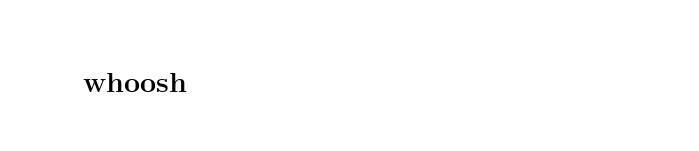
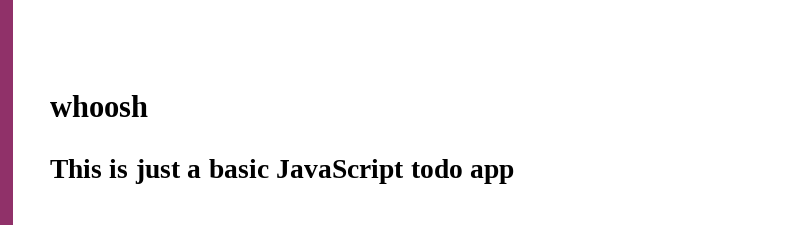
(187, 82) none -> [50,159,514,184] // This is just a basic JavaScript todo app

